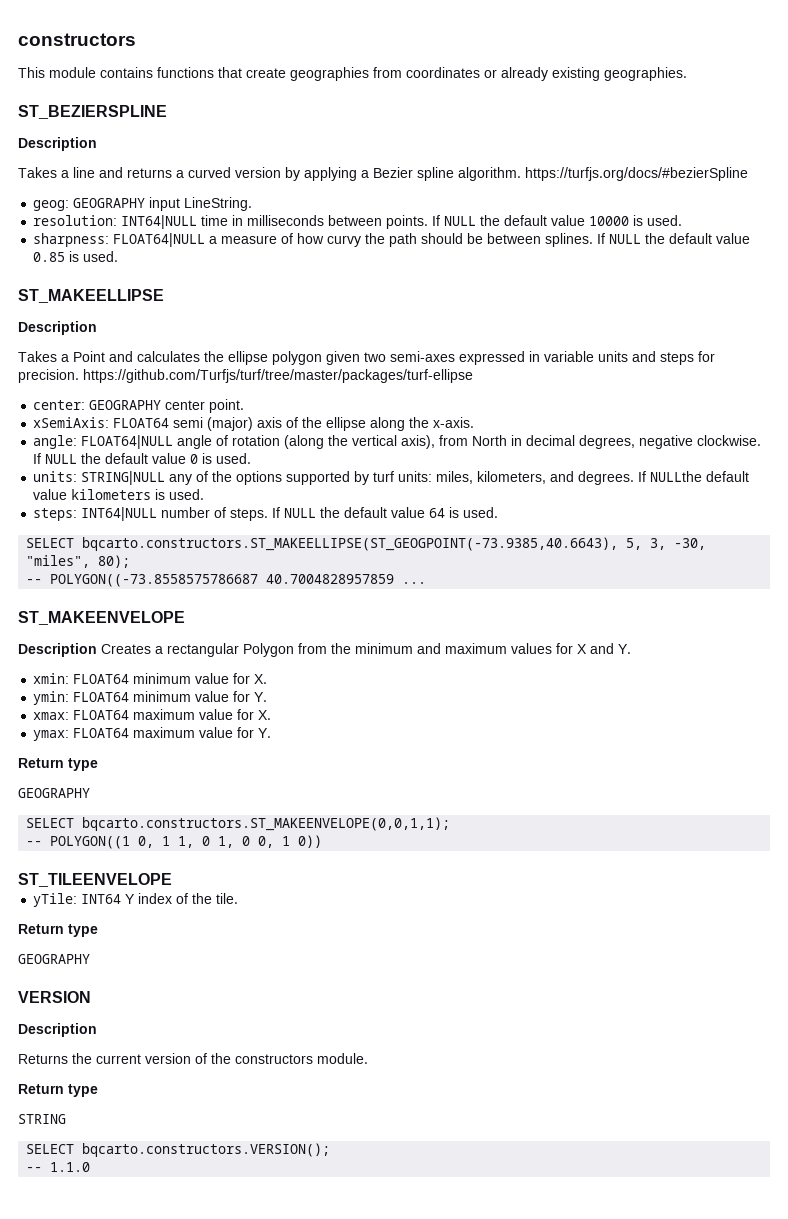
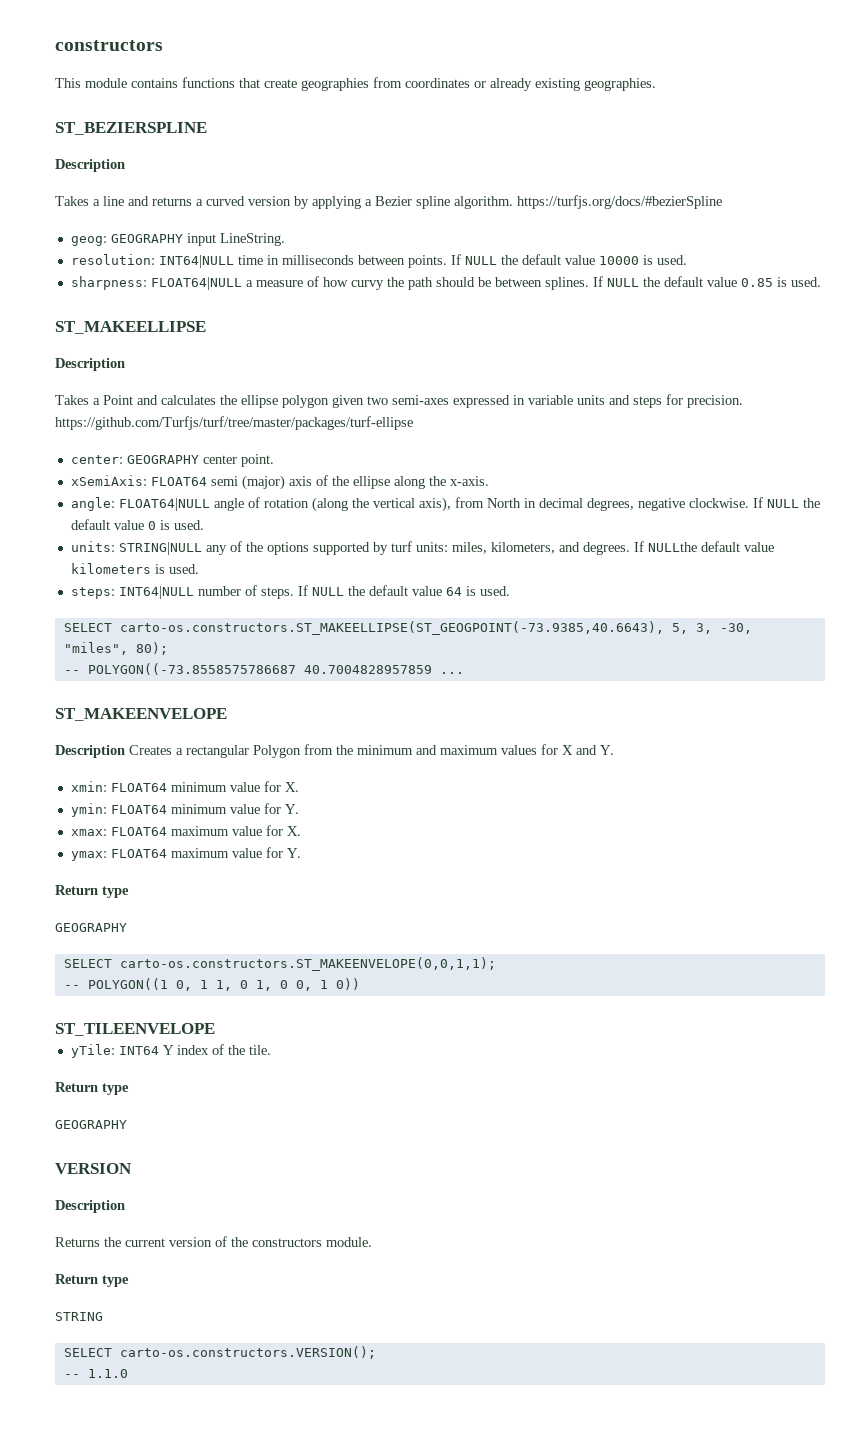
[82,537,619,551] bqcarto.constructors.ST_MAKEELLIPSE(ST_GEOGPOINT(-73.9385,40.6643), -> [119,621,664,635] carto-os.constructors.ST_MAKEELLIPSE(ST_GEOGPOINT(-73.9385,40.6643),
[82,817,451,831] bqcarto.constructors.ST_MAKEENVELOPE(0,0,1,1); -> [119,957,496,971] carto-os.constructors.ST_MAKEENVELOPE(0,0,1,1);
[82,1143,331,1157] bqcarto.constructors.VERSION(); -> [119,1346,376,1359] carto-os.constructors.VERSION();

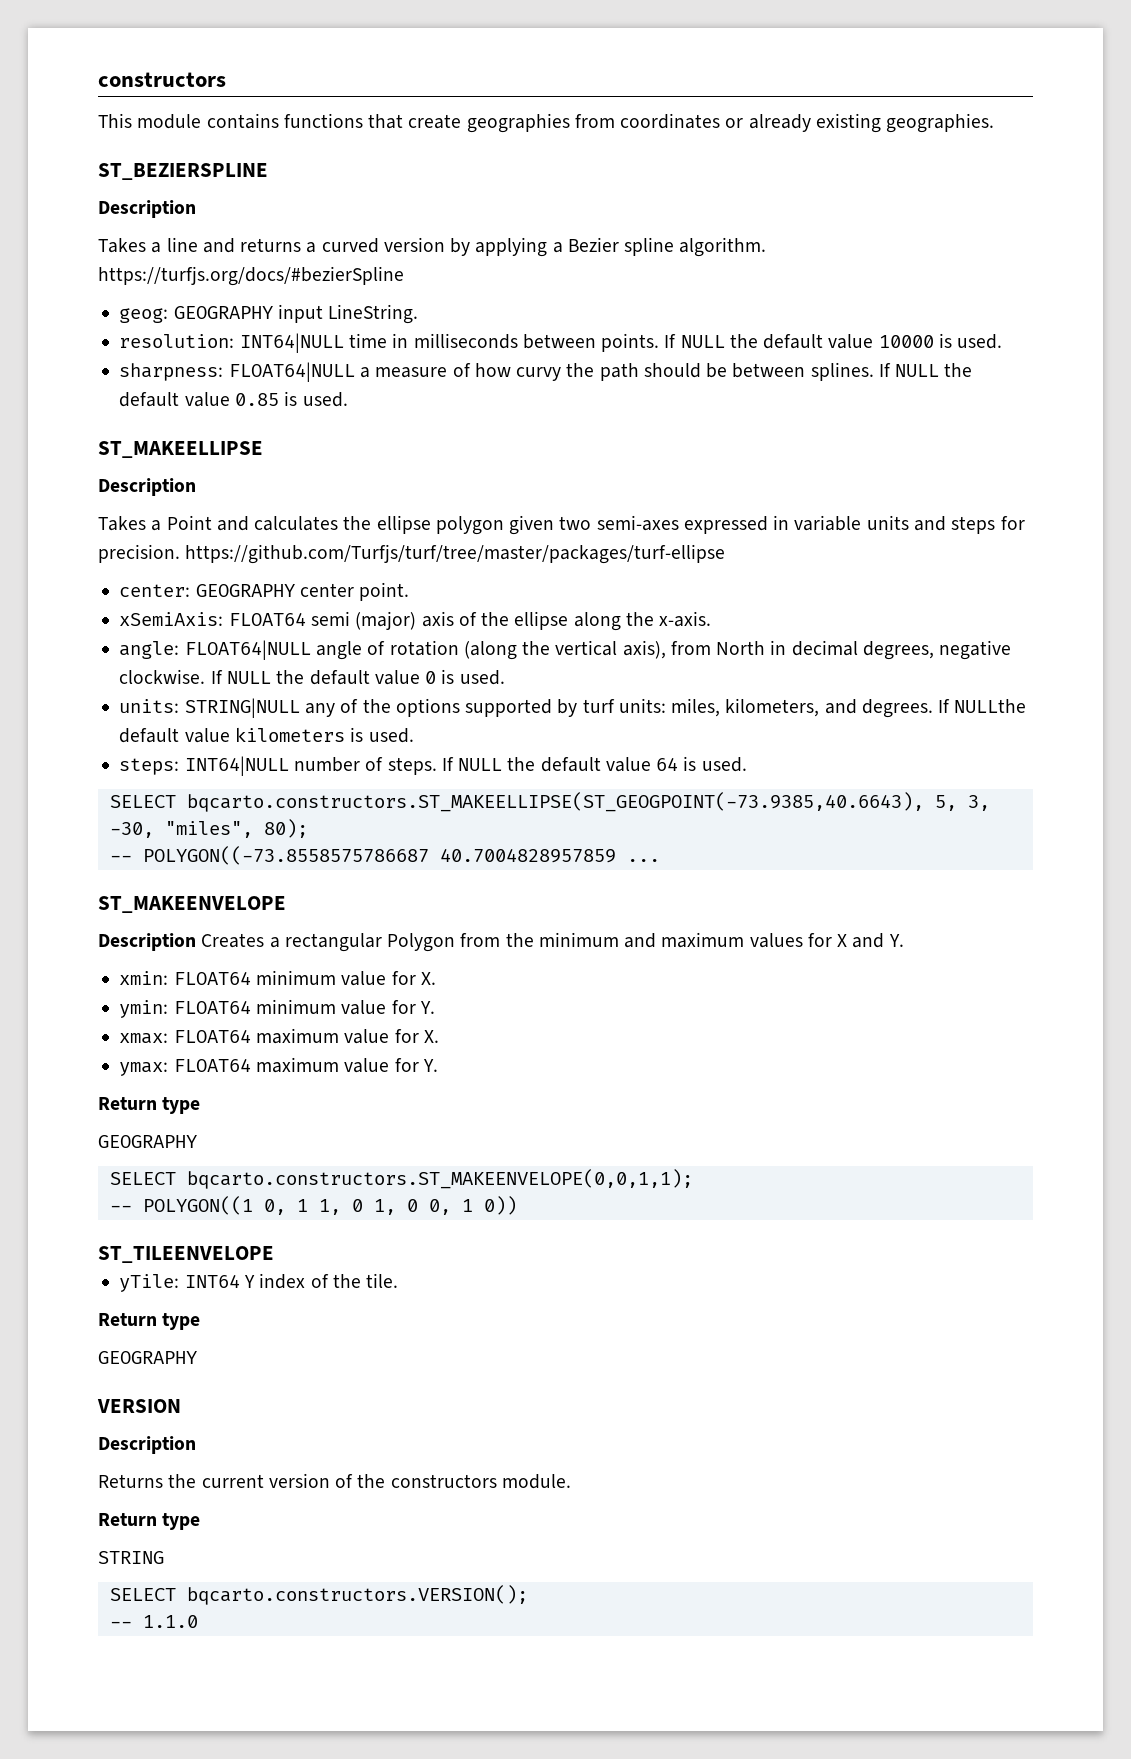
[119,621,664,635] carto-os.constructors.ST_MAKEELLIPSE(ST_GEOGPOINT(-73.9385,40.6643), -> [186,792,924,812] bqcarto.constructors.ST_MAKEELLIPSE(ST_GEOGPOINT(-73.9385,40.6643),
[119,957,496,971] carto-os.constructors.ST_MAKEENVELOPE(0,0,1,1); -> [186,1169,693,1189] bqcarto.constructors.ST_MAKEENVELOPE(0,0,1,1);
[119,1346,376,1359] carto-os.constructors.VERSION(); -> [186,1585,528,1605] bqcarto.constructors.VERSION();

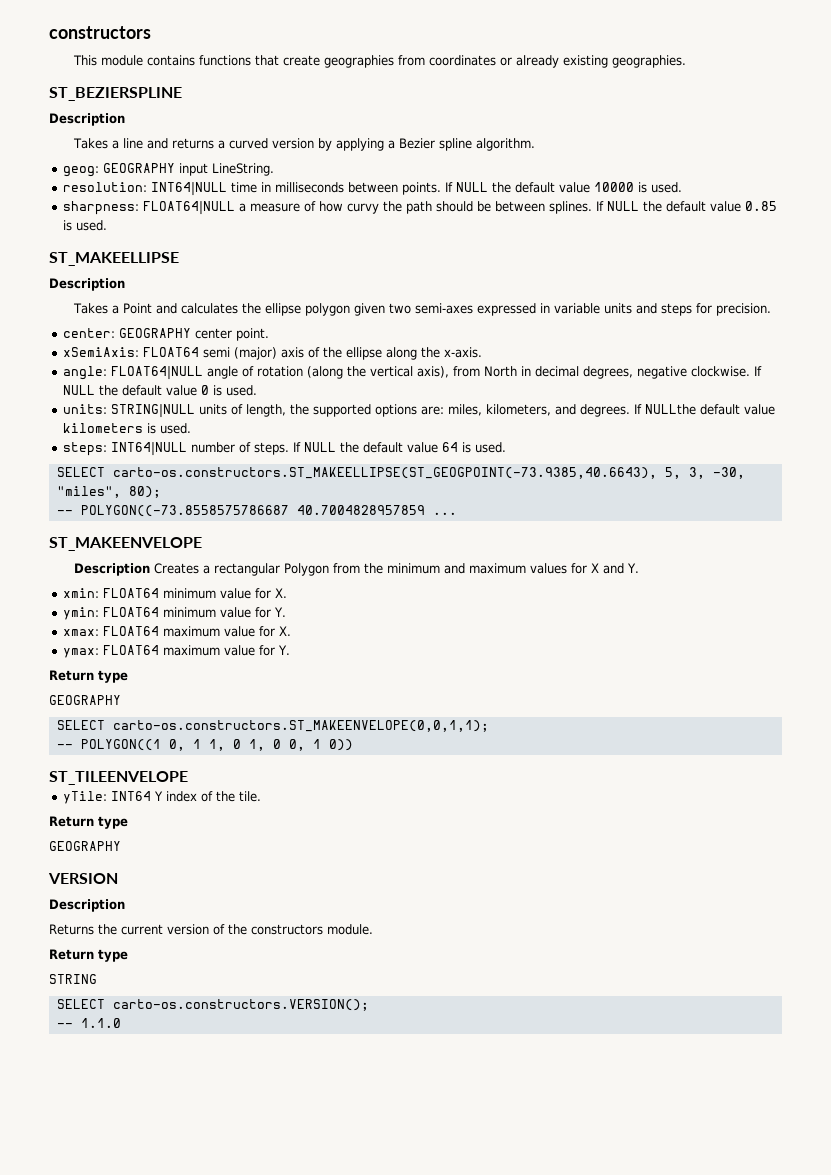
[98,266,404,286] https://turfjs.org/docs/#bezierSpline -> (536, 144) none
[185,544,726,564] https://github.com/Turfjs/turf/tree/master/packages/turf-ellipse -> (772, 309) none
[304,698,666,717] any of the options supported by turf units: -> [199,404,445,417] units of length, the supported options are:
[186,792,924,812] bqcarto.constructors.ST_MAKEELLIPSE(ST_GEOGPOINT(-73.9385,40.6643), -> [112,467,657,479] carto-os.constructors.ST_MAKEELLIPSE(ST_GEOGPOINT(-73.9385,40.6643),
[186,1169,693,1189] bqcarto.constructors.ST_MAKEENVELOPE(0,0,1,1); -> [112,720,489,732] carto-os.constructors.ST_MAKEENVELOPE(0,0,1,1);
[186,1585,528,1605] bqcarto.constructors.VERSION(); -> [112,999,369,1011] carto-os.constructors.VERSION();

